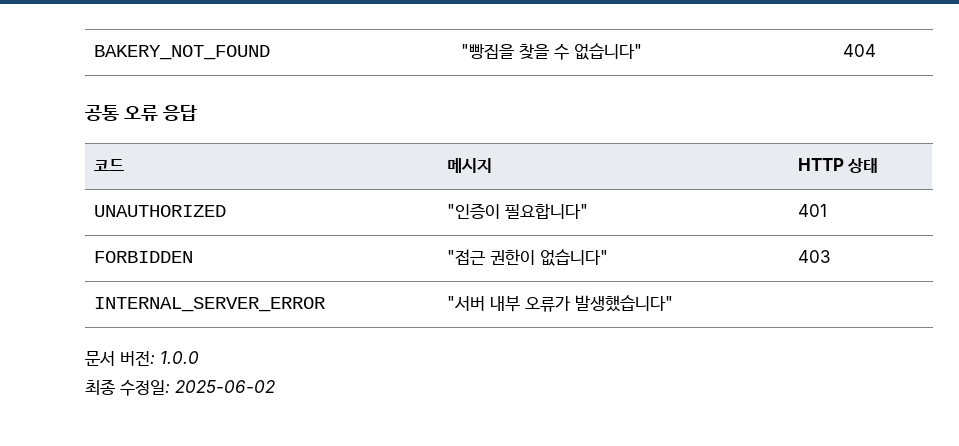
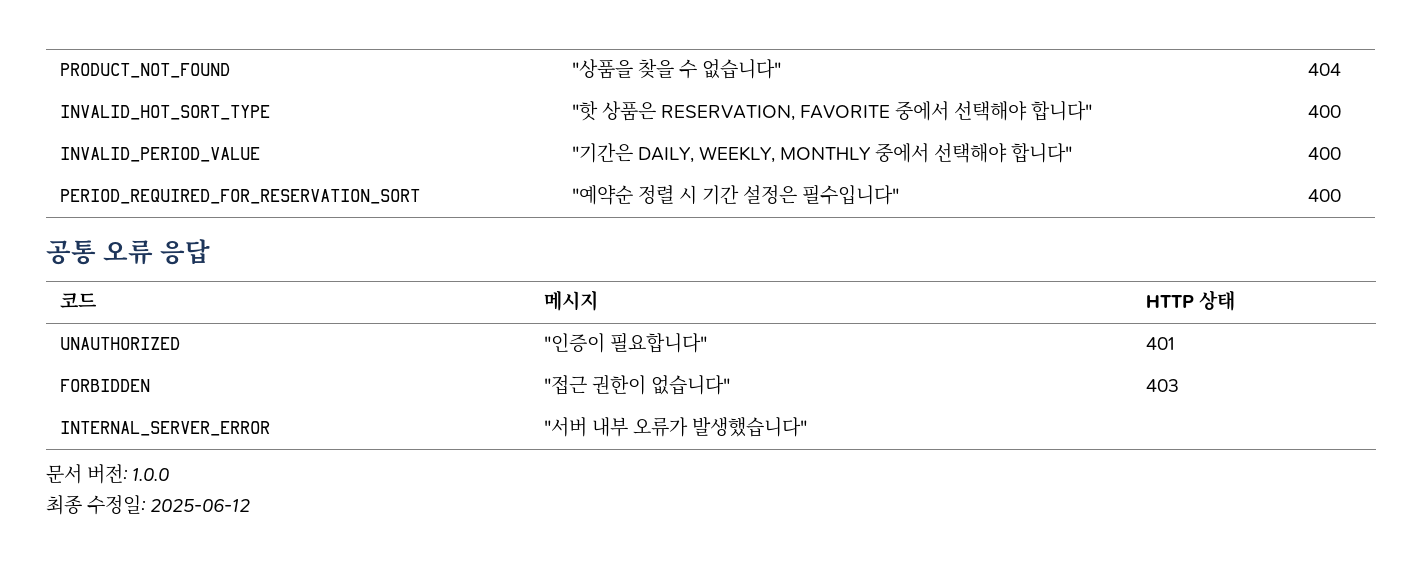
[93,45,270,60] [460,44,514,59] BAKERY_NOT_FOUND | "빵집을 -> [59,63,230,78] [571,59,633,79] PRODUCT_NOT_FOUND | "상품을
(876, 50) none -> [59,105,270,120] [571,101,1093,121] [1307,105,1341,118] [59,147,260,162] [571,143,1073,163] [1307,147,1341,160] [59,189,420,204] [571,184,900,205] [1307,189,1341,202] // INVALID_HOT_SORT_TYPE | "핫 상품은 RESERVATION, FAVORITE 중에서 선택해야 합니다" | 400 // INVALID_PERIOD_VALUE | "기간은 DAILY, WEEKLY, MONTHLY 중에서 선택해야 합니다" | 400 // PERIOD_REQUIRED_FOR_RESERVATION_SORT | "예약순 정렬 시 기간 설정은 필수입니다" | 400
[175,380,275,393] 2025-06-02 -> [150,499,251,512] 2025-06-12

